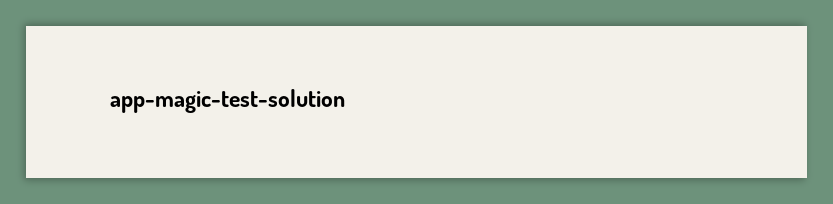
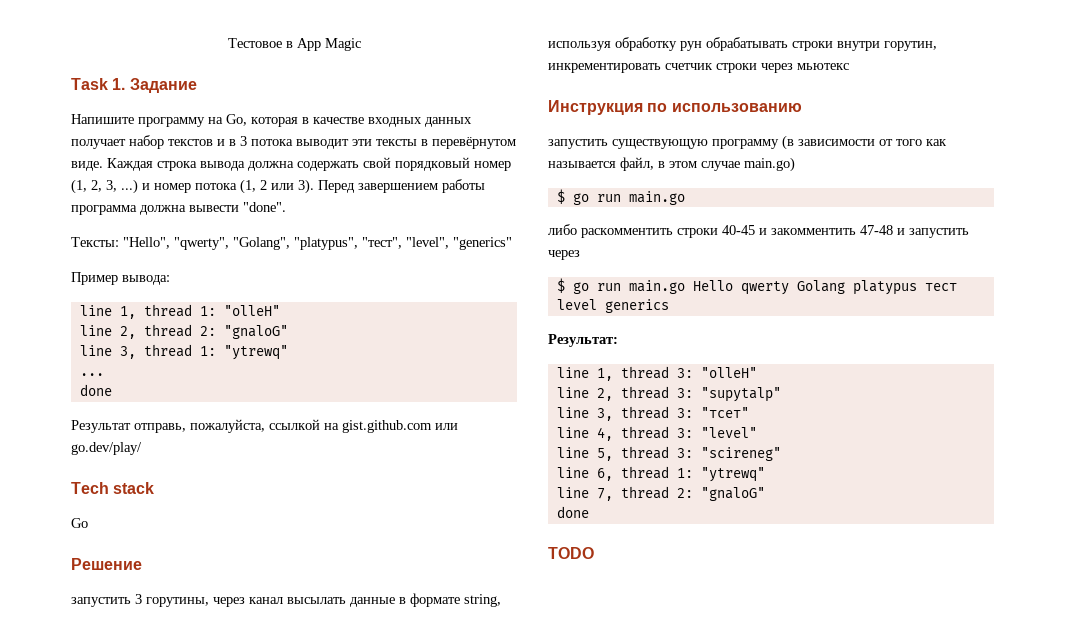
[110,89,345,113] app-magic-test-solution -> [227,38,361,51] [71,78,197,93] [71,114,472,127] [71,135,516,149] [71,157,511,171] [71,179,485,194] [71,202,286,215] [71,237,512,250] [71,272,170,285] [79,304,280,319] [79,324,288,339] [79,344,288,360] [79,373,104,376] [79,384,112,396] [71,419,458,433] [71,442,142,455] [71,482,155,494] [71,518,88,528] [71,558,142,570] [71,593,501,607] [548,37,937,51] [548,63,849,73] [548,100,802,115] [548,135,947,150] [548,157,795,172] [556,189,685,205] [548,224,969,238] [548,250,580,260] [556,278,957,295] [556,299,669,313] [548,334,618,347] [556,366,757,381] [556,386,781,402] [556,406,749,421] [556,426,757,441] [556,446,781,461] [556,466,765,482] [556,486,765,501] [556,506,589,518] [548,547,594,559] Тестовое в App Magic // Task 1. Задание // Напишите программу на Go, которая в качестве входных данных получает набор текстов и в 3 потока выводит эти тексты в перевёрнутом виде. Каждая строка вывода должна содержать свой порядковый номер (1, 2, 3, ...) и номер потока (1, 2 или 3). Перед завершением работы программа должна вывести "done". // Тексты: "Hello", "qwerty", "Golang", "platypus", "тест", "level", "generics" // Пример вывода: // line 1, thread 1: "olleH" // line 2, thread 2: "gnaloG" // line 3, thread 1: "ytrewq" // ... // done // Результат отправь, пожалуйста, ссылкой на gist.github.com или go.dev/play/ // Tech stack // Go // Решение // запустить 3 горутины, через канал высылать данные в формате string, используя обработку рун обрабатывать строки внутри горутин, инкрементировать счетчик строки через мьютекс // Инструкция по использованию // запустить существующую программу (в зависимости от того как называется файл, в этом случае main.go) // $ go run main.go // либо раскомментить строки 40-45 и закомментить 47-48 и запустить через // $ go run main.go Hello qwerty Golang platypus тест level generics // Результат: // line 1, thread 3: "olleH" // line 2, thread 3: "supytalp" // line 3, thread 3: "тсет" // line 4, thread 3: "level" // line 5, thread 3: "scireneg" // line 6, thread 1: "ytrewq" // line 7, thread 2: "gnaloG" // done // TODO

